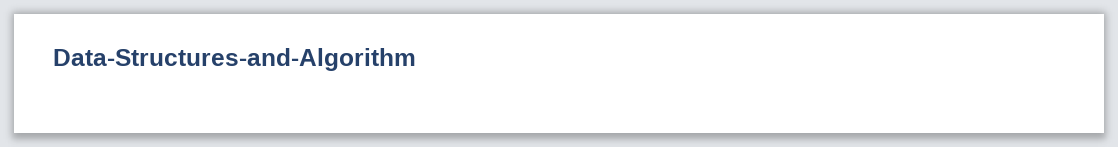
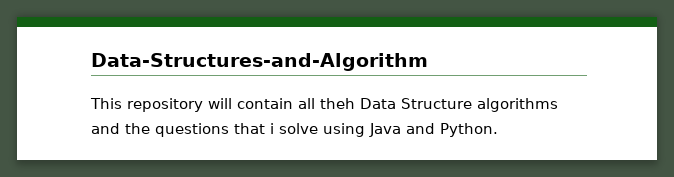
(416, 59) none -> [90,98,558,112] [91,123,498,137] // This repository will contain all theh Data Structure algorithms and the questions that i solve using Java and Python.

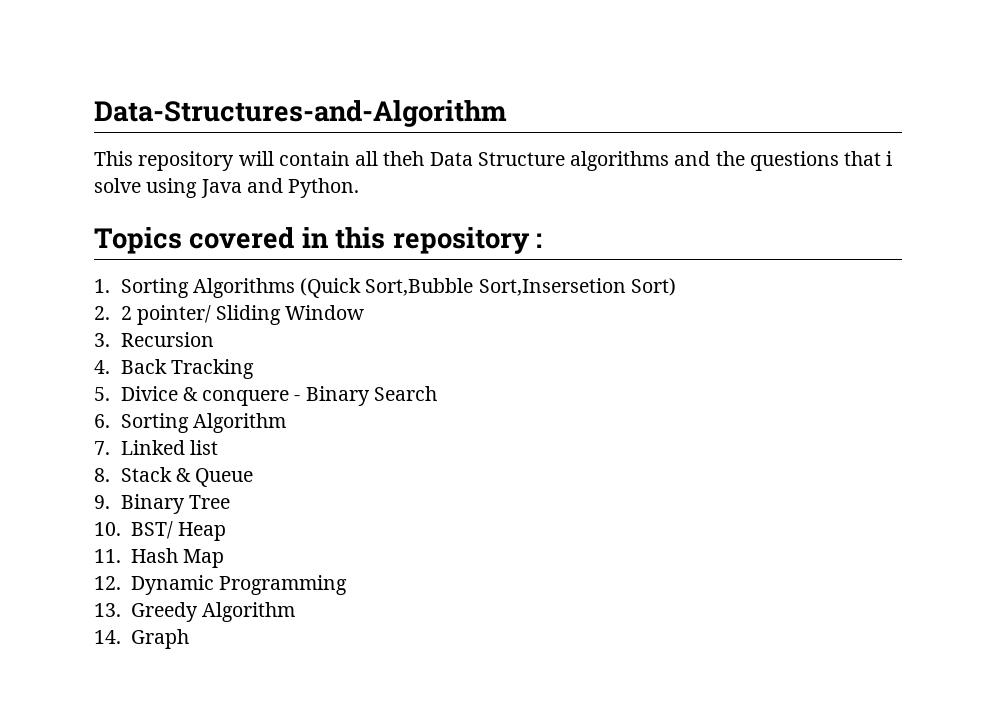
(498, 130) none -> [94,227,543,254] [94,278,676,298] [94,305,365,325] [94,332,214,347] [94,359,254,379] [94,386,437,406] [94,413,286,433] [94,440,218,455] [94,467,254,487] [94,494,230,514] [94,521,227,541] [94,548,225,568] [94,575,348,595] [94,602,296,622] [94,629,189,649] // Topics covered in this repository : // 1. Sorting Algorithms (Quick Sort,Bubble Sort,Insersetion Sort) // 2. 2 pointer/ Sliding Window // 3. Recursion // 4. Back Tracking // 5. Divice & conquere - Binary Search // 6. Sorting Algorithm // 7. Linked list // 8. Stack & Queue // 9. Binary Tree // 10. BST/ Heap // 11. Hash Map // 12. Dynamic Programming // 13. Greedy Algorithm // 14. Graph

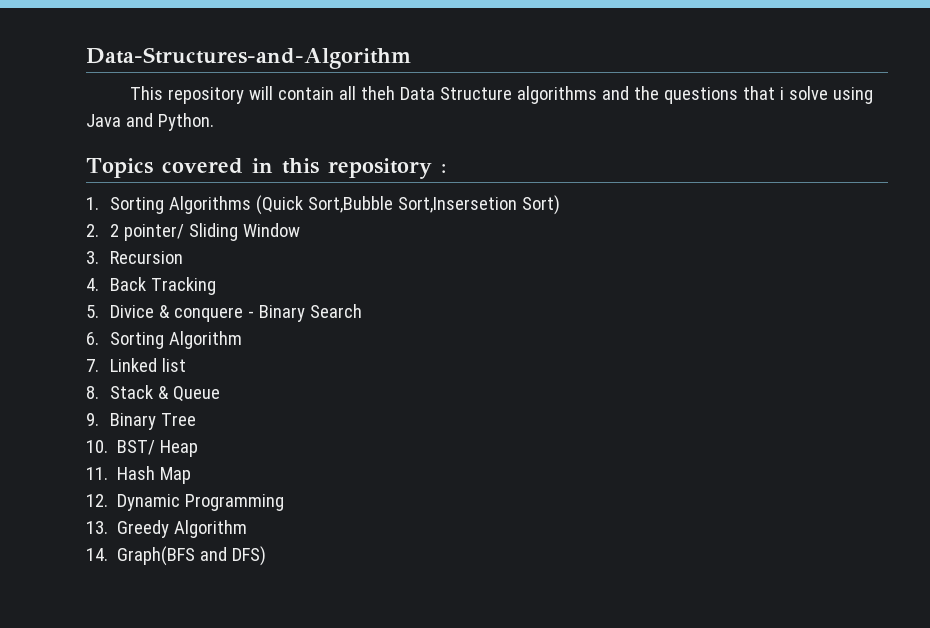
[130,629,189,649] Graph -> [117,546,267,566] Graph(BFS and DFS)

